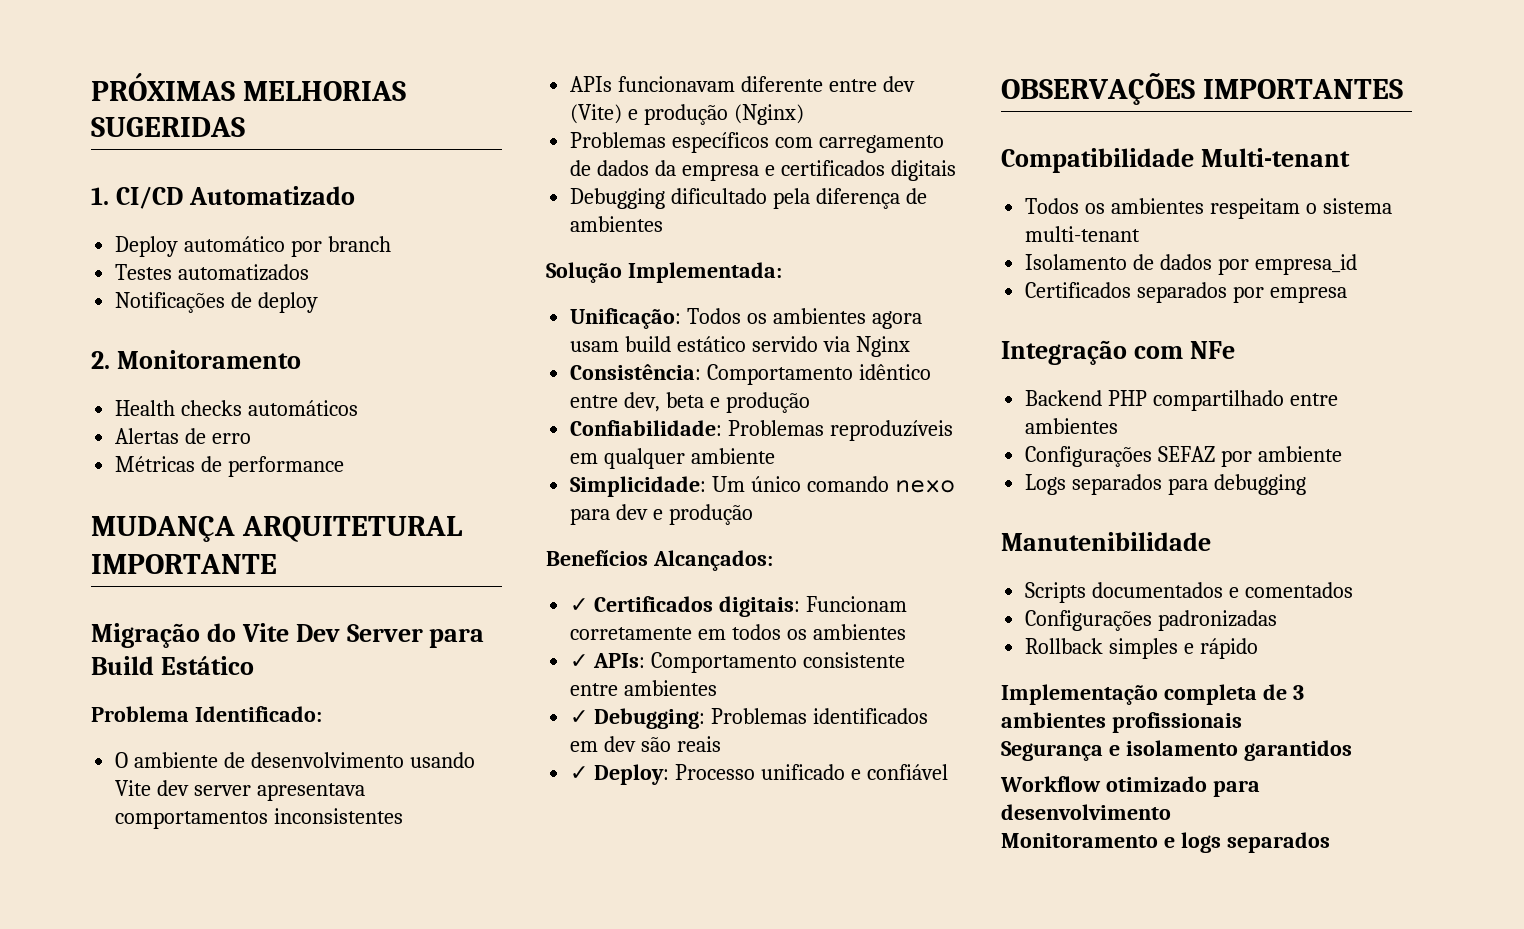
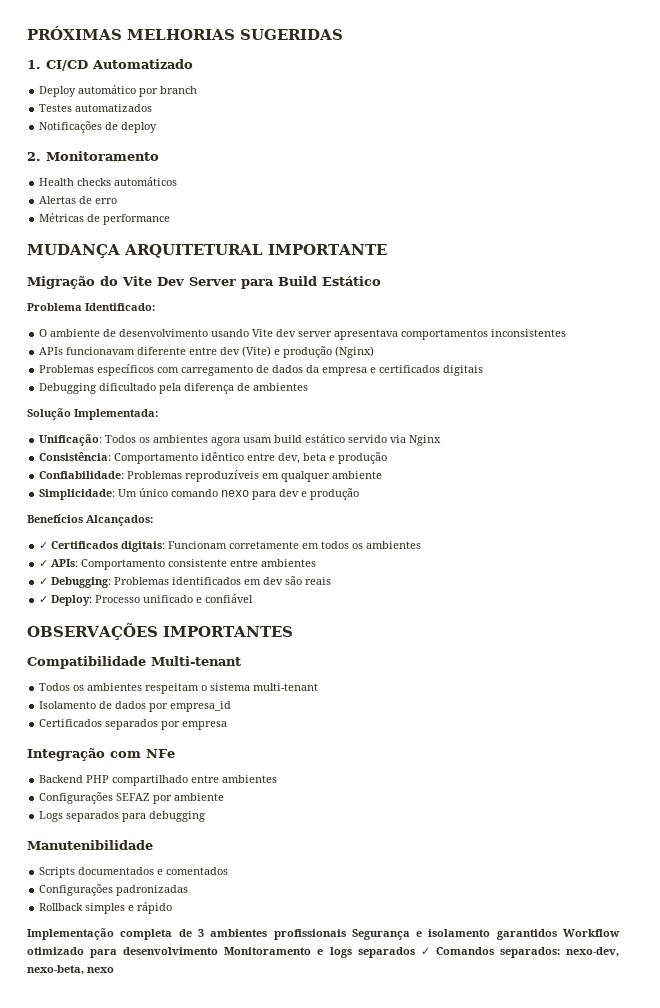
(1242, 722) // -> (346, 934) none
(1352, 750) // -> (557, 934) none
(1171, 812) // -> (219, 951) none
(1330, 842) none -> [420,947,620,958] [27,965,114,975] ✓ Comandos separados: nexo-dev, nexo-beta, nexo

